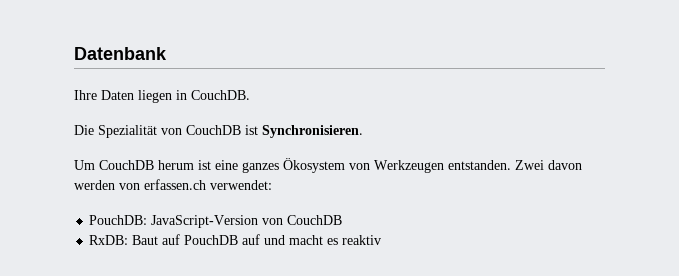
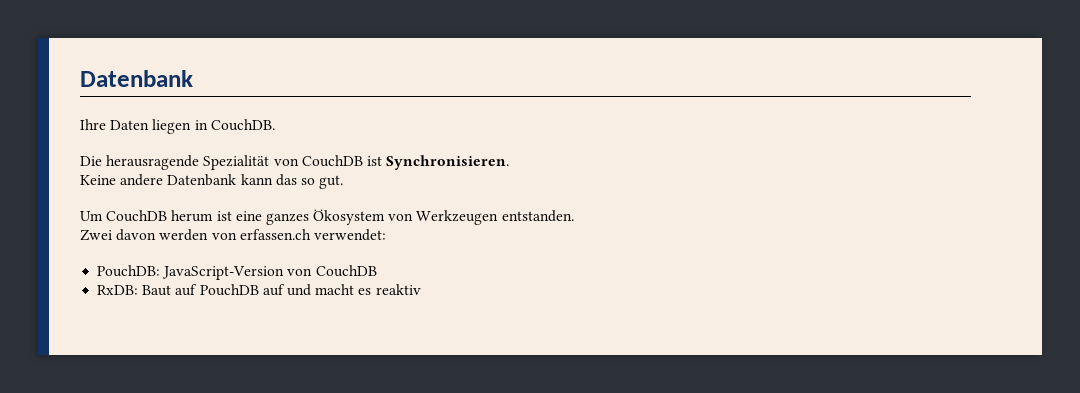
(94, 130) none -> [106,155,200,170] herausragende
(363, 131) none -> [80,174,344,189] // Keine andere Datenbank kann das so gut.
(511, 165) none -> (574, 216) //

